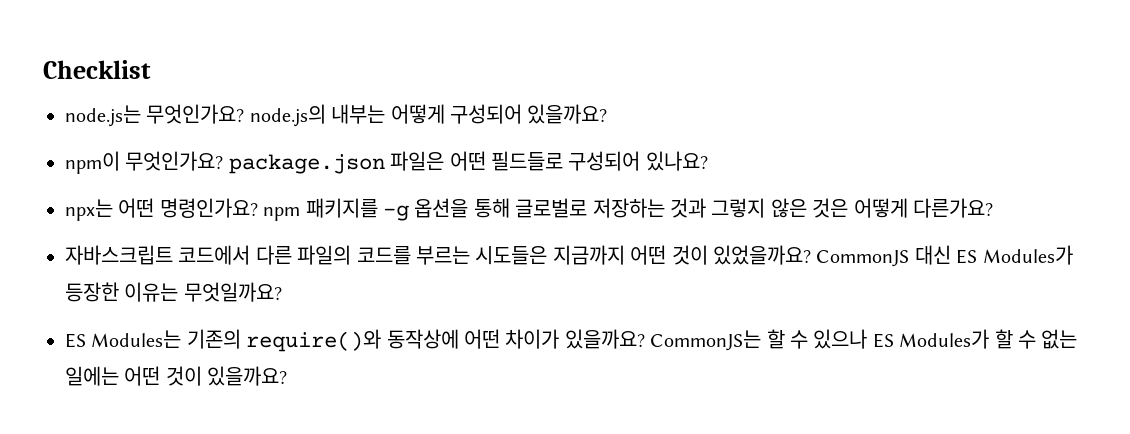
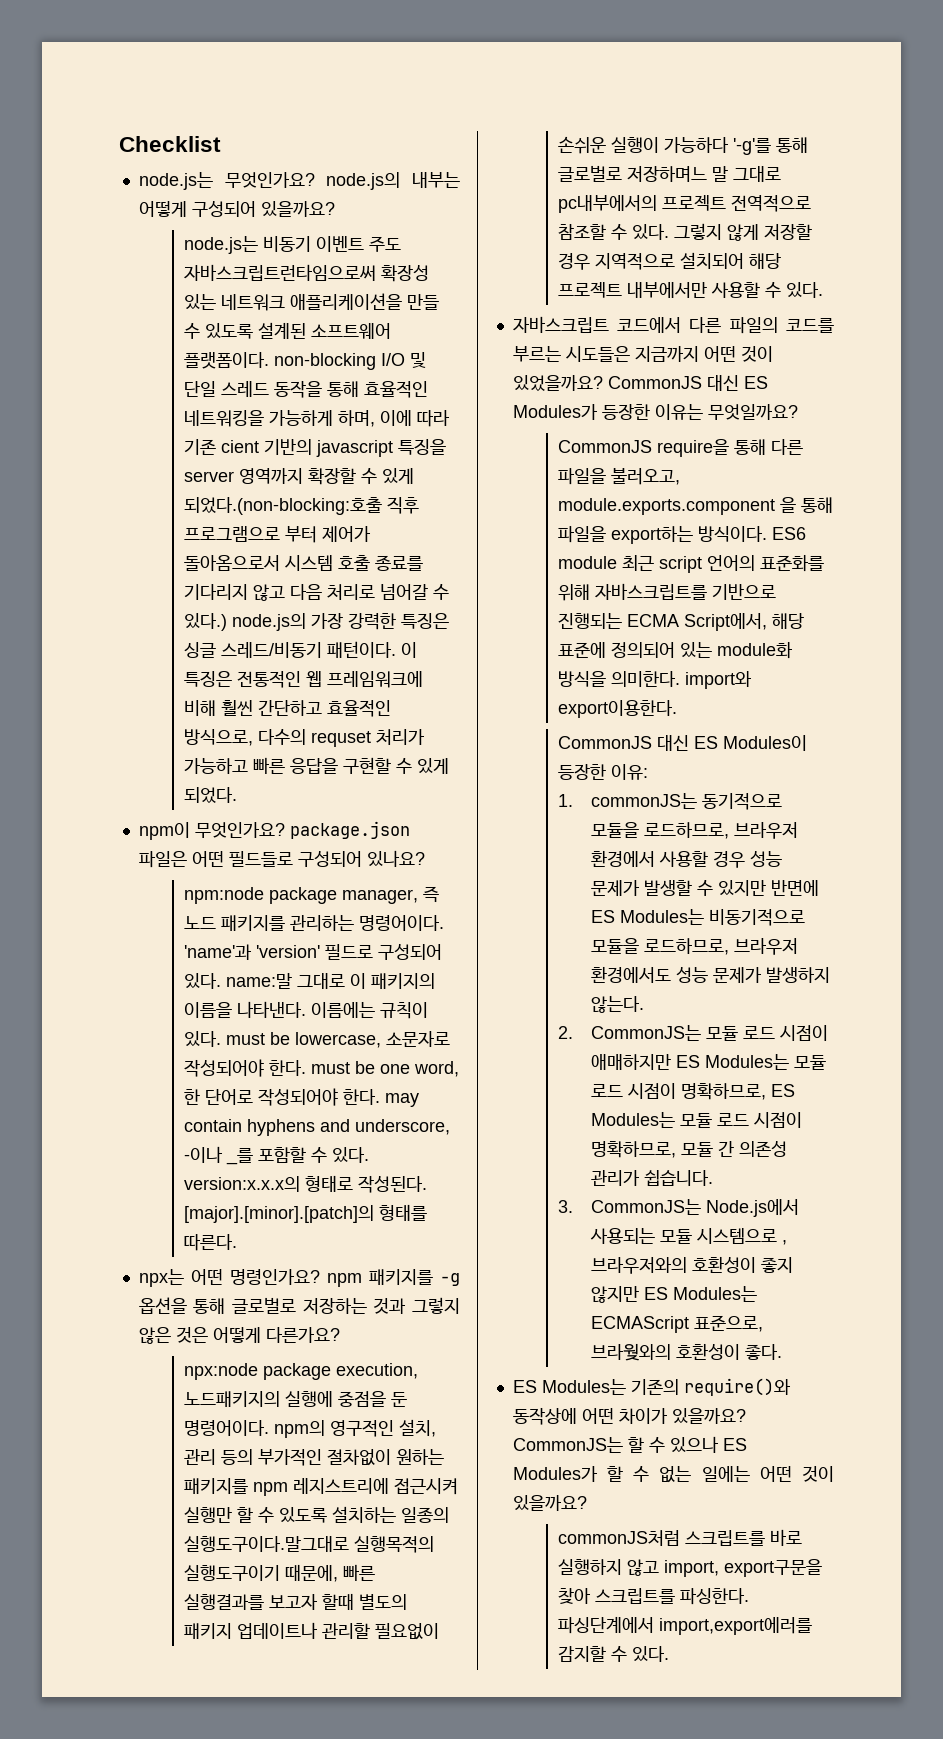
(608, 114) none -> [184,236,402,254] [184,264,430,282] [184,293,440,311] [184,322,392,339] [184,352,427,370] [184,380,429,398] [184,410,451,427] [184,439,447,457] [184,468,415,485] [184,497,420,515] [184,526,372,543] [184,555,424,571] [184,584,450,601] [184,613,450,631] [184,641,418,658] [184,671,424,688] [184,700,392,717] [184,729,426,747] [184,757,450,774] [184,787,238,804] // node.js는 비동기 이벤트 주도 자바스크립트런타임으로써 확장성 있는 네트워크 애플리케이션을 만들 수 있도록 설계된 소프트웨어 플랫폼이다. non-blocking I/O 및 단일 스레드 동작을 통해 효율적인 네트워킹을 가능하게 하며, 이에 따라 기존 cient 기반의 javascript 특징을 server 영역까지 확장할 수 있게 되었다.(non-blocking:호출 직후 프로그램으로 부터 제어가 돌아옴으로서 시스템 호출 종료를 기다리지 않고 다음 처리로 넘어갈 수 있다.) node.js의 가장 강력한 특징은 싱글 스레드/비동기 패턴이다. 이 특징은 전통적인 웹 프레임워크에 비해 훨씬 간단하고 효율적인 방식으로, 다수의 requset 처리가 가능하고 빠른 응답을 구현할 수 있게 되었다.
(708, 161) none -> [184,886,440,904] [184,915,445,931] [184,944,443,960] [184,973,436,989] [184,1001,429,1019] [184,1031,451,1048] [184,1059,460,1077] [184,1088,420,1107] [184,1119,451,1136] [184,1146,370,1165] [184,1175,428,1193] [184,1204,428,1223] [184,1234,238,1251] // npm:node package manager, 즉 노드 패키지를 관리하는 명령어이다. 'name'과 'version' 필드로 구성되어 있다. name:말 그대로 이 패키지의 이름을 나타낸다. 이름에는 규칙이 있다. must be lowercase, 소문자로 작성되어야 한다. must be one word, 한 단어로 작성되어야 한다. may contain hyphens and underscore, -이나 _를 포함할 수 있다. version:x.x.x의 형태로 작성된다. [major].[minor].[patch]의 형태를 따른다.
(993, 208) none -> [184,1363,419,1380] [184,1391,408,1407] [184,1419,437,1438] [184,1449,445,1466] [184,1478,459,1496] [184,1506,450,1523] [184,1536,435,1553] [184,1564,376,1582] [184,1593,408,1610] [184,1622,440,1640] [558,136,809,155] [558,165,782,182] [558,195,812,213] [558,223,813,241] [558,252,782,270] [558,282,824,298] // npx:node package execution, 노드패키지의 실행에 중점을 둔 명령어이다. npm의 영구적인 설치, 관리 등의 부가적인 절차없이 원하는 패키지를 npm 레지스트리에 접근시켜 실행만 할 수 있도록 설치하는 일종의 실행도구이다.말그대로 실행목적의 실행도구이기 때문에, 빠른 실행결과를 보고자 할때 별도의 패키지 업데이트나 관리할 필요없이 손쉬운 실행이 가능하다 '-g'를 통해 글로벌로 저장하며느 말 그대로 pc내부에서의 프로젝트 전역적으로 참조할 수 있다. 그렇지 않게 저장할 경우 지역적으로 설치되어 해당 프로젝트 내부에서만 사용할 수 있다.
(282, 292) none -> [558,439,804,457] [558,468,681,485] [558,497,834,515] [558,526,807,544] [558,554,825,573] [558,583,777,601] [558,613,805,631] [558,641,794,659] [558,671,753,689] [558,700,678,718] [558,735,808,751] [558,764,649,780] [558,793,783,810] [591,822,799,839] [591,850,783,868] [591,880,820,896] [591,909,806,926] [591,938,799,955] [591,966,831,983] [591,996,645,1013] [558,1025,829,1041] [591,1054,827,1070] [591,1083,796,1100] [591,1112,803,1128] [591,1141,788,1158] [591,1170,714,1186] [558,1199,800,1217] [590,1228,788,1245] [591,1256,794,1274] [591,1286,758,1303] [591,1315,764,1333] [591,1343,783,1361] // CommonJS require을 통해 다른 파일을 불러오고, module.exports.component 을 통해 파일을 export하는 방식이다. ES6 module 최근 script 언어의 표준화를 위해 자바스크립트를 기반으로 진행되는 ECMA Script에서, 해당 표준에 정의되어 있는 module화 방식을 의미한다. import와 export이용한다. // CommonJS 대신 ES Modules이 등장한 이유: // 1. commonJS는 동기적으로 모듈을 로드하므로, 브라우저 환경에서 사용할 경우 성능 문제가 발생할 수 있지만 반면에 ES Modules는 비동기적으로 모듈을 로드하므로, 브라우저 환경에서도 성능 문제가 발생하지 않는다. // 2. CommonJS는 모듈 로드 시점이 애매하지만 ES Modules는 모듈 로드 시점이 명확하므로, ES Modules는 모듈 로드 시점이 명확하므로, 모듈 간 의존성 관리가 쉽습니다. // 3. CommonJS는 Node.js에서 사용되는 모듈 시스템으로 , 브라우저와의 호환성이 좋지 않지만 ES Modules는 ECMAScript 표준으로, 브라웢와의 호환성이 좋다.
(288, 376) none -> [558,1529,803,1546] [558,1559,823,1577] [558,1588,750,1605] [558,1616,813,1635] [558,1646,670,1662] // commonJS처럼 스크립트를 바로 실행하지 않고 import, export구문을 찾아 스크립트를 파싱한다. 파싱단계에서 import,export에러를 감지할 수 있다.

